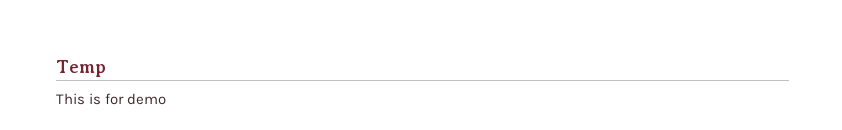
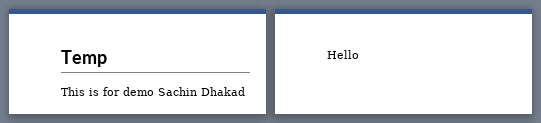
(167, 99) none -> [158,87,245,96] [327,50,359,59] Sachin Dhakad Hello

